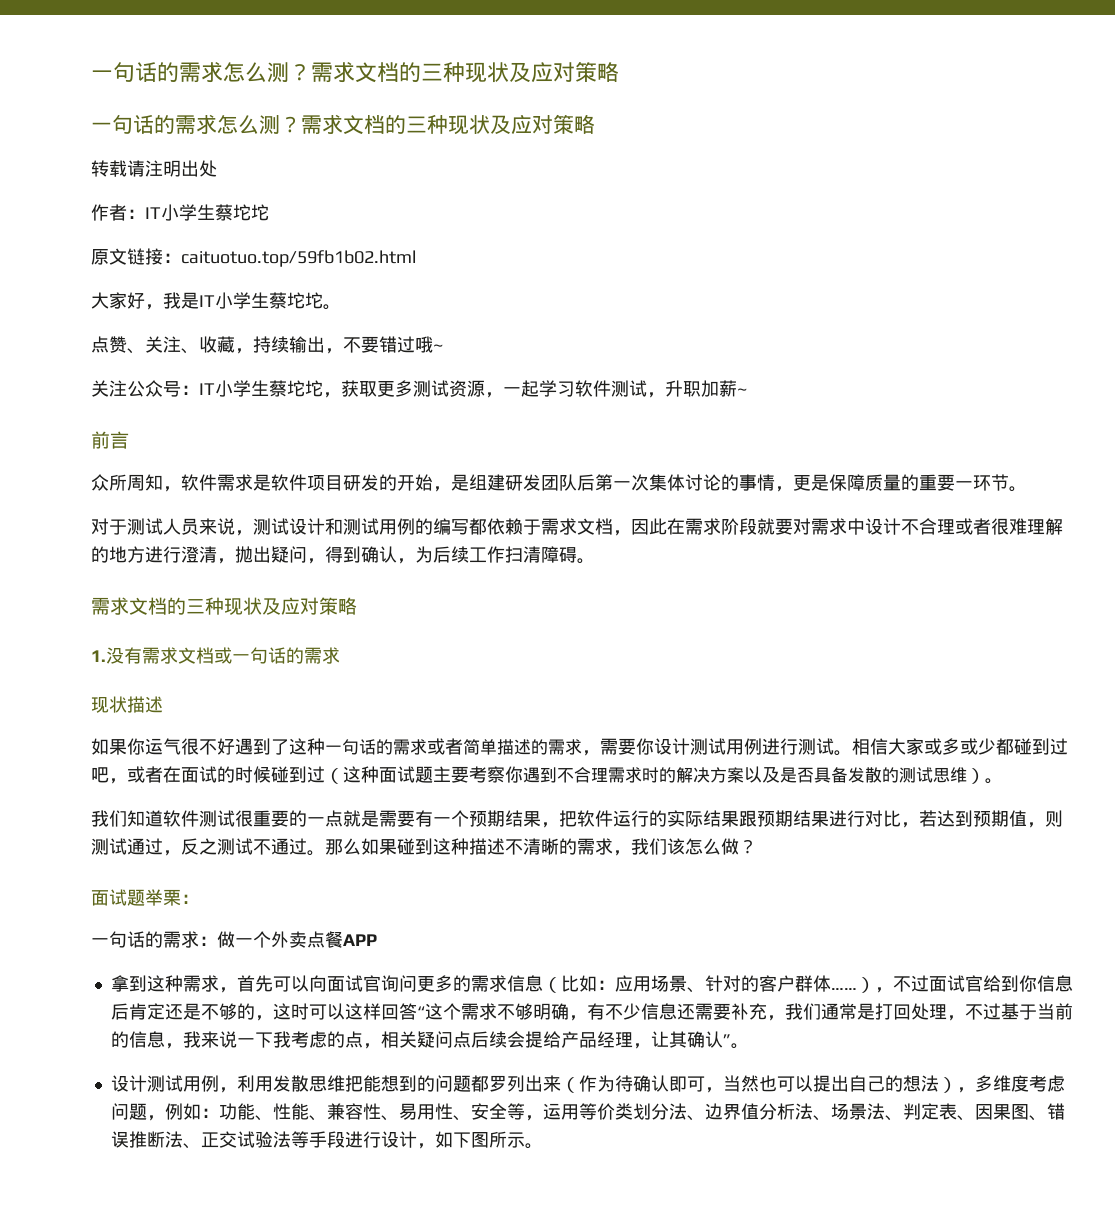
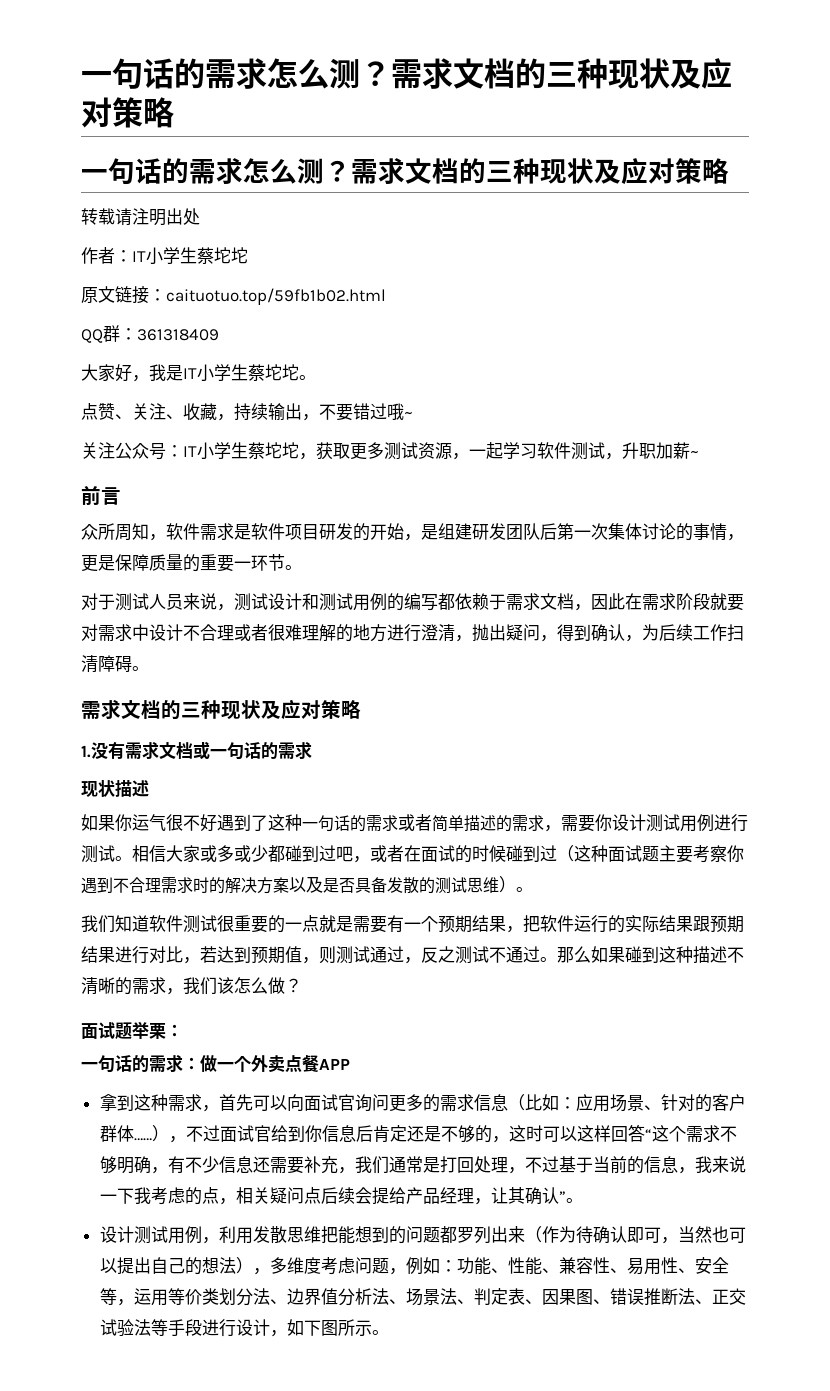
(416, 258) none -> [81,325,219,343] // QQ群：361318409

